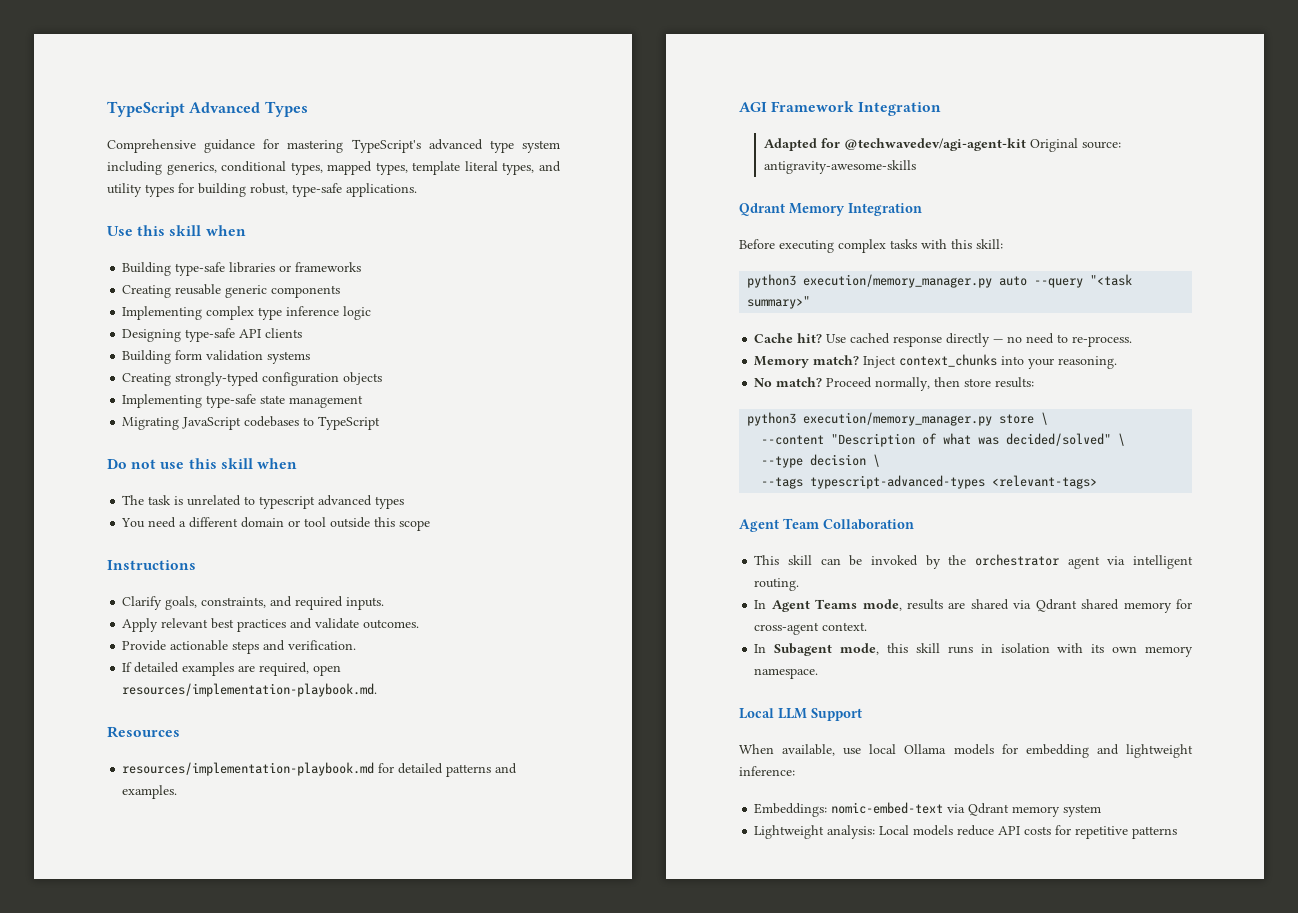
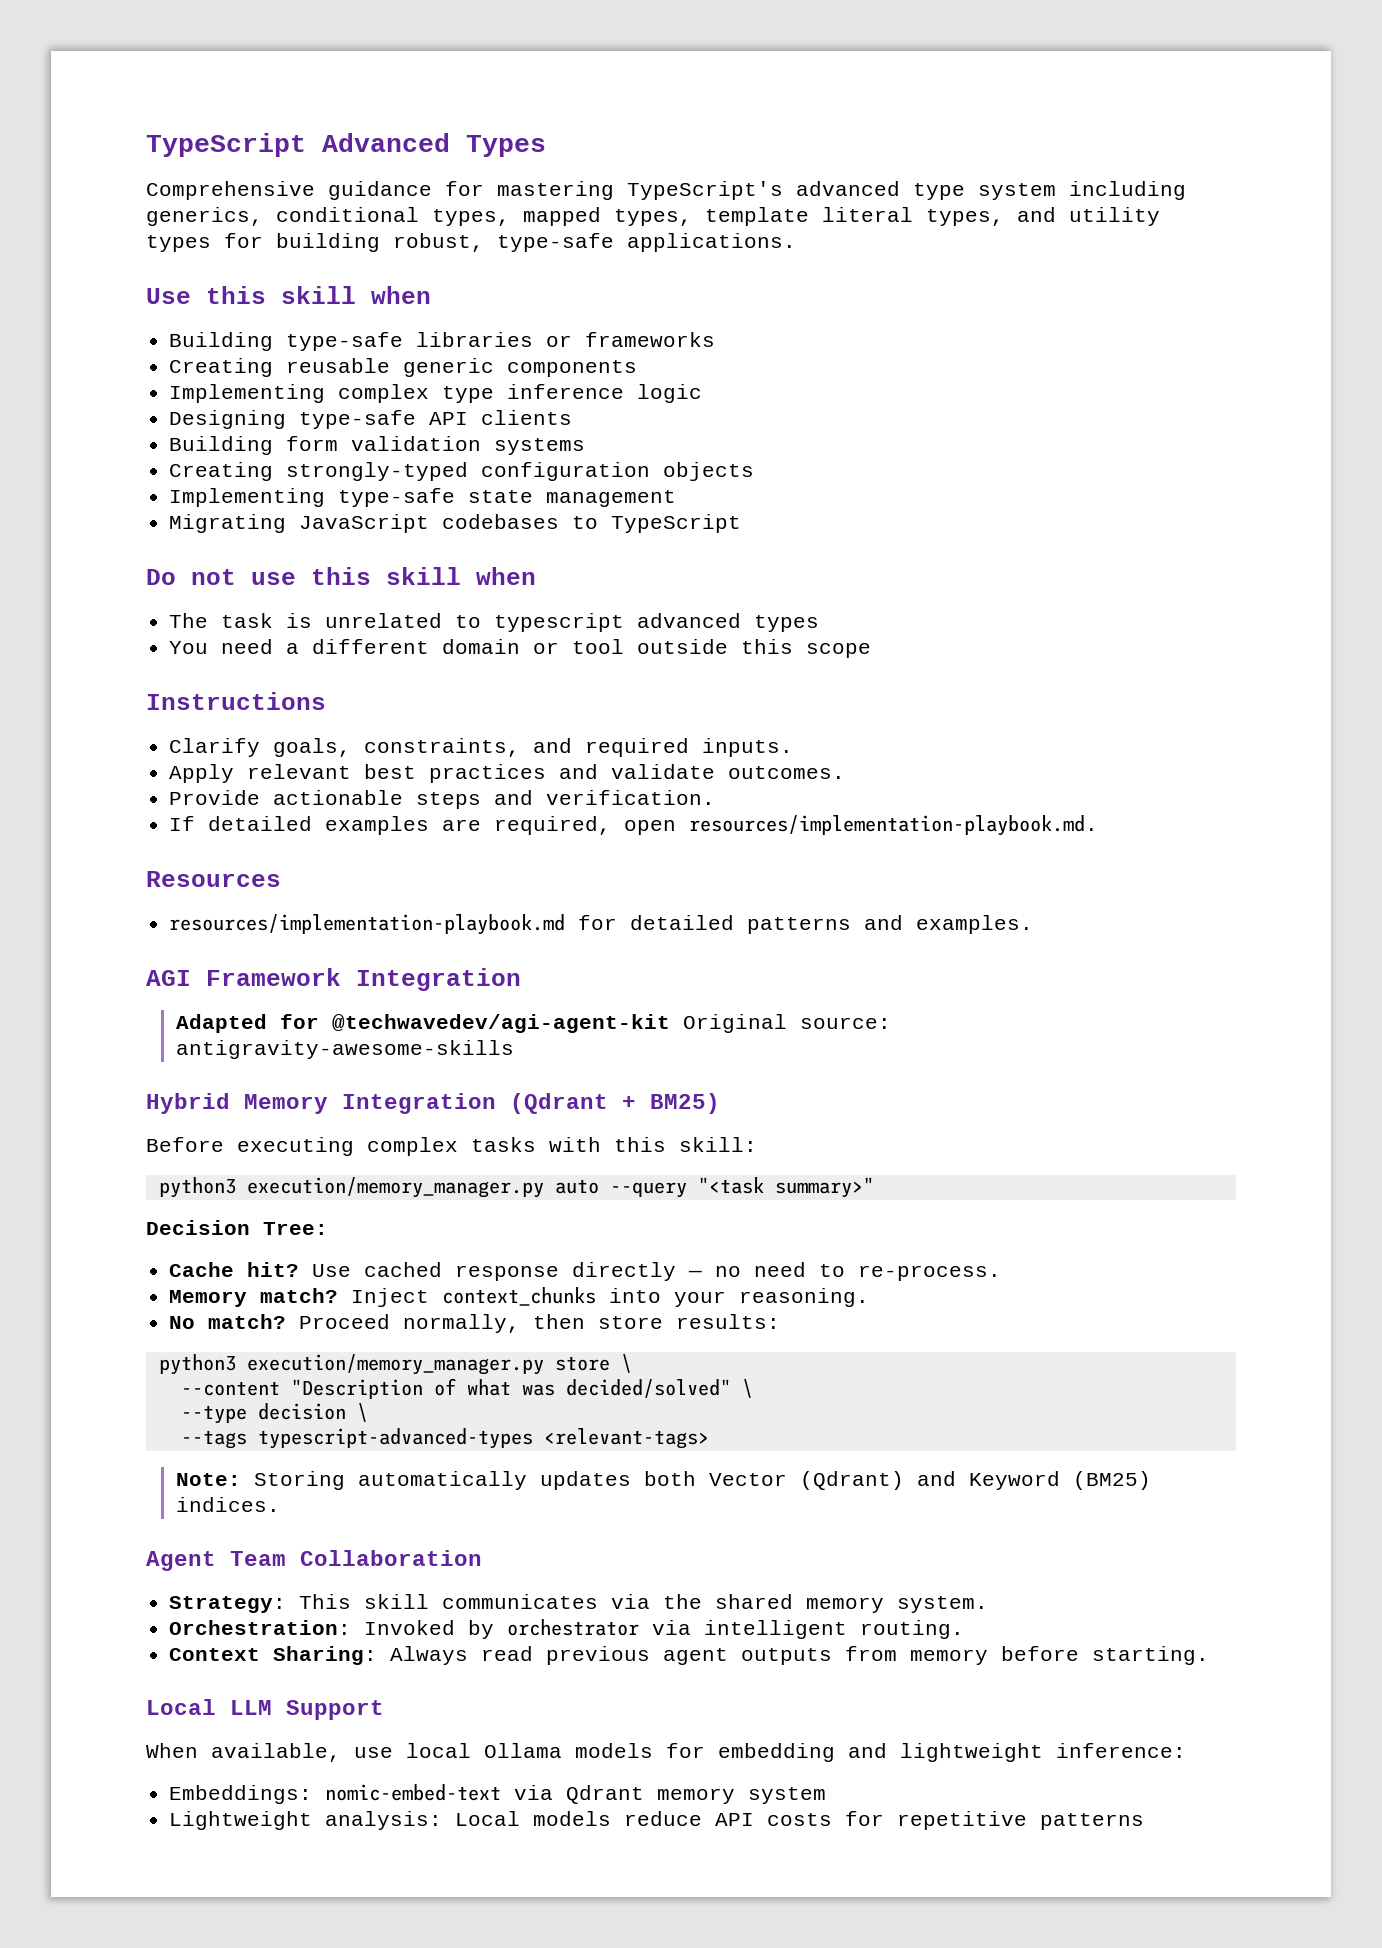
[739,203,785,216] Qdrant -> [146,1093,230,1114] Hybrid
(922, 209) none -> [510,1093,720,1114] (Qdrant + BM25)
(811, 302) none -> [146,1220,328,1235] // Decision Tree:
(1098, 482) none -> [175,1471,1151,1490] [175,1497,280,1512] // Note: Storing automatically updates both Vector (Qdrant) and Keyword (BM25) indices.
(914, 524) none -> [169,1596,287,1613] Strategy:
[820,554,1193,569] [754,578,800,591] [754,599,1192,613] [754,622,868,635] [754,643,1193,657] [754,668,819,679] can be invoked by the orchestrator agent via intelligent routing. // In Agent Teams mode, results are shared via Qdrant shared memory for cross-agent context. // In Subagent mode, this skill runs in isolation with its own memory namespace. -> [442,1594,989,1613] [169,1619,965,1639] [169,1646,1210,1665] communicates via the shared memory system. // Orchestration: Invoked by orchestrator via intelligent routing. // Context Sharing: Always read previous agent outputs from memory before starting.

